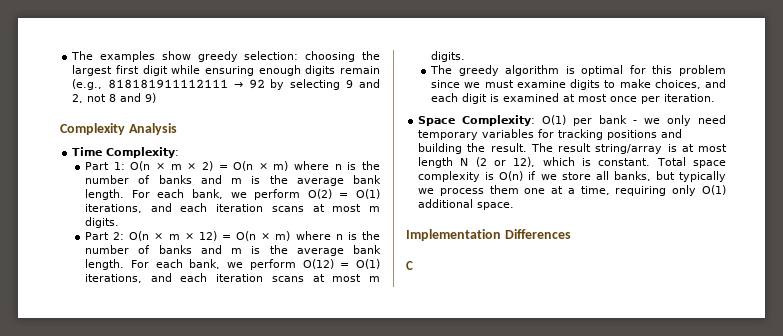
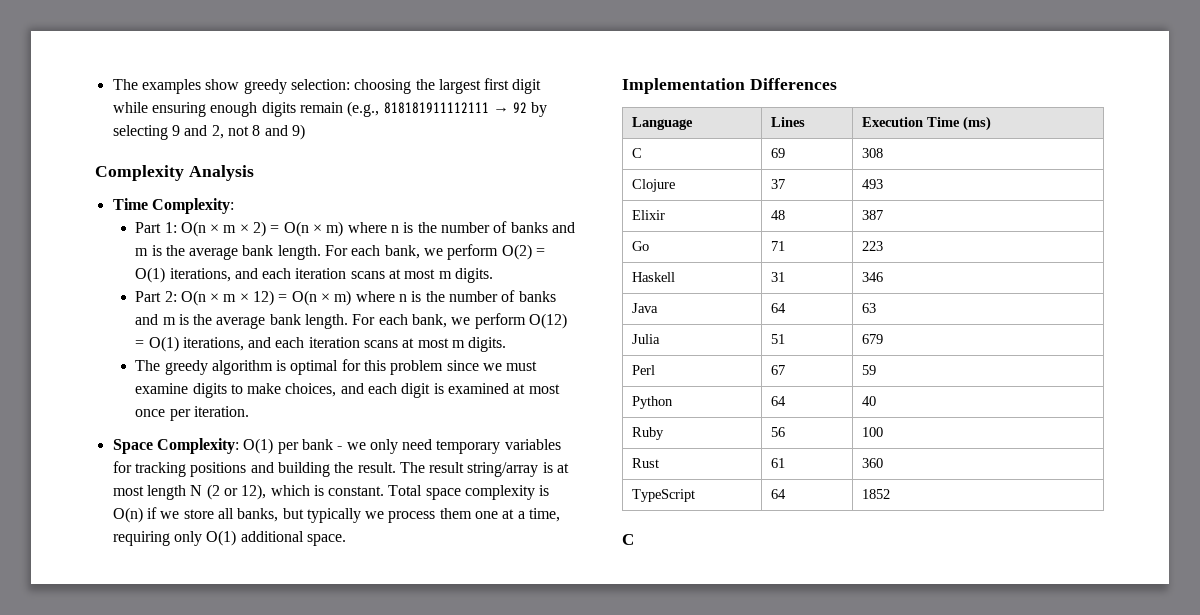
(571, 234) none -> [632,117,694,130] [771,117,806,127] [862,116,992,131] [632,148,643,158] [771,148,786,158] [862,148,884,158] [632,179,676,192] [771,179,786,189] [862,179,884,189] [632,210,666,220] [771,210,786,220] [862,210,884,220] [632,241,650,251] [771,241,786,251] [862,241,884,251] [632,272,676,282] [771,272,786,282] [862,272,884,282] [632,303,659,313] [771,303,787,313] [862,303,877,313] [632,334,661,344] [771,334,786,344] [862,334,884,344] [632,365,656,375] [771,365,786,375] [862,365,877,375] [632,396,674,409] [771,396,787,406] [862,396,877,406] [632,427,665,440] [771,427,786,437] [862,427,884,437] [632,458,660,468] [771,458,786,468] [862,458,884,468] [632,489,696,502] [771,489,787,499] [862,489,891,499] // Language | Lines | Execution Time (ms) // C | 69 | 308 // Clojure | 37 | 493 // Elixir | 48 | 387 // Go | 71 | 223 // Haskell | 31 | 346 // Java | 64 | 63 // Julia | 51 | 679 // Perl | 67 | 59 // Python | 64 | 40 // Ruby | 56 | 100 // Rust | 61 | 360 // TypeScript | 64 | 1852

